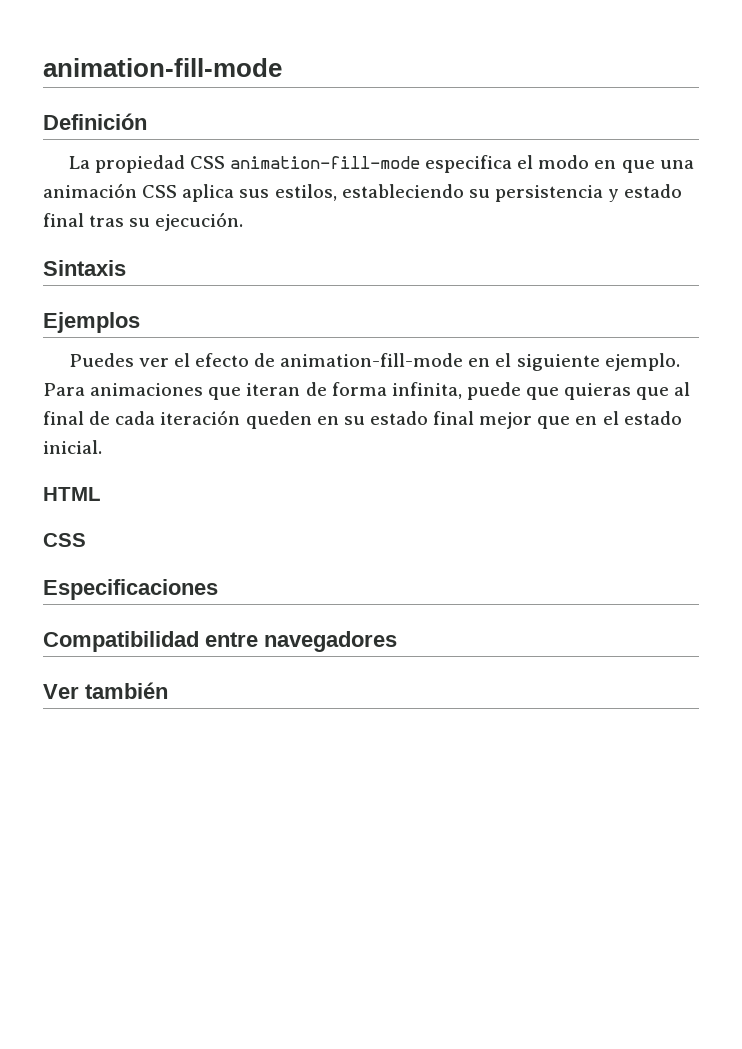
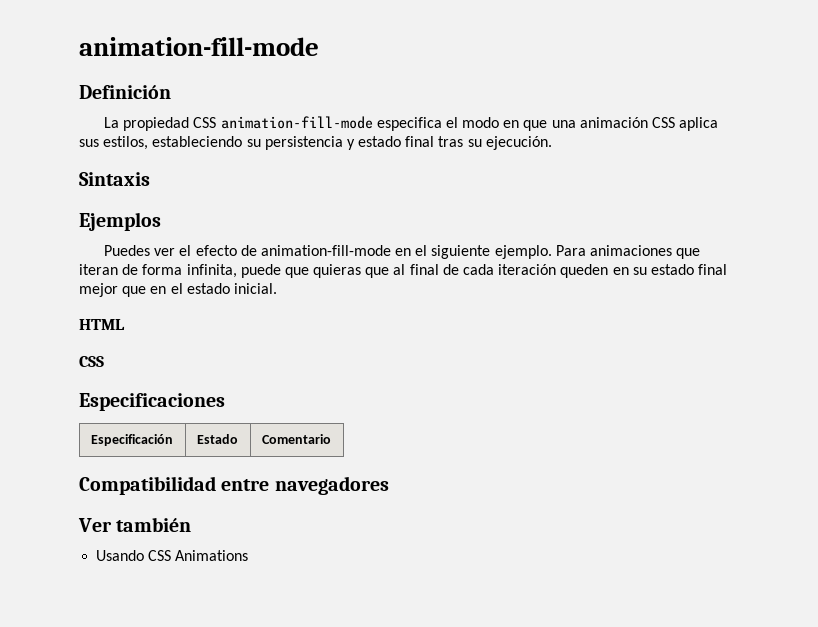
(218, 589) none -> [90,434,173,446] [196,434,238,444] [261,434,331,444] // Especificación | Estado | Comentario
(168, 690) none -> [96,550,249,561] // Usando CSS Animations

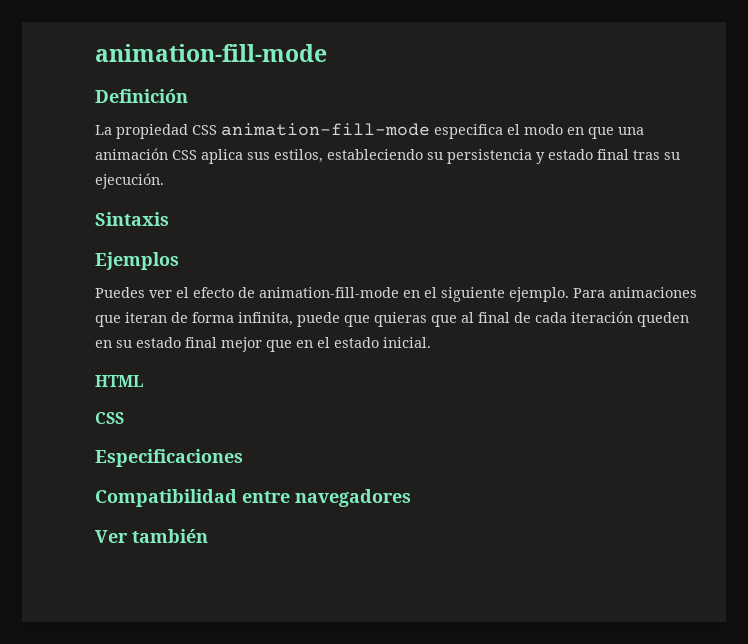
[90,434,173,446] [196,434,238,444] [261,434,331,444] // Especificación | Estado | Comentario -> (243, 458) none
[96,550,249,561] // Usando CSS Animations -> (208, 536) none

